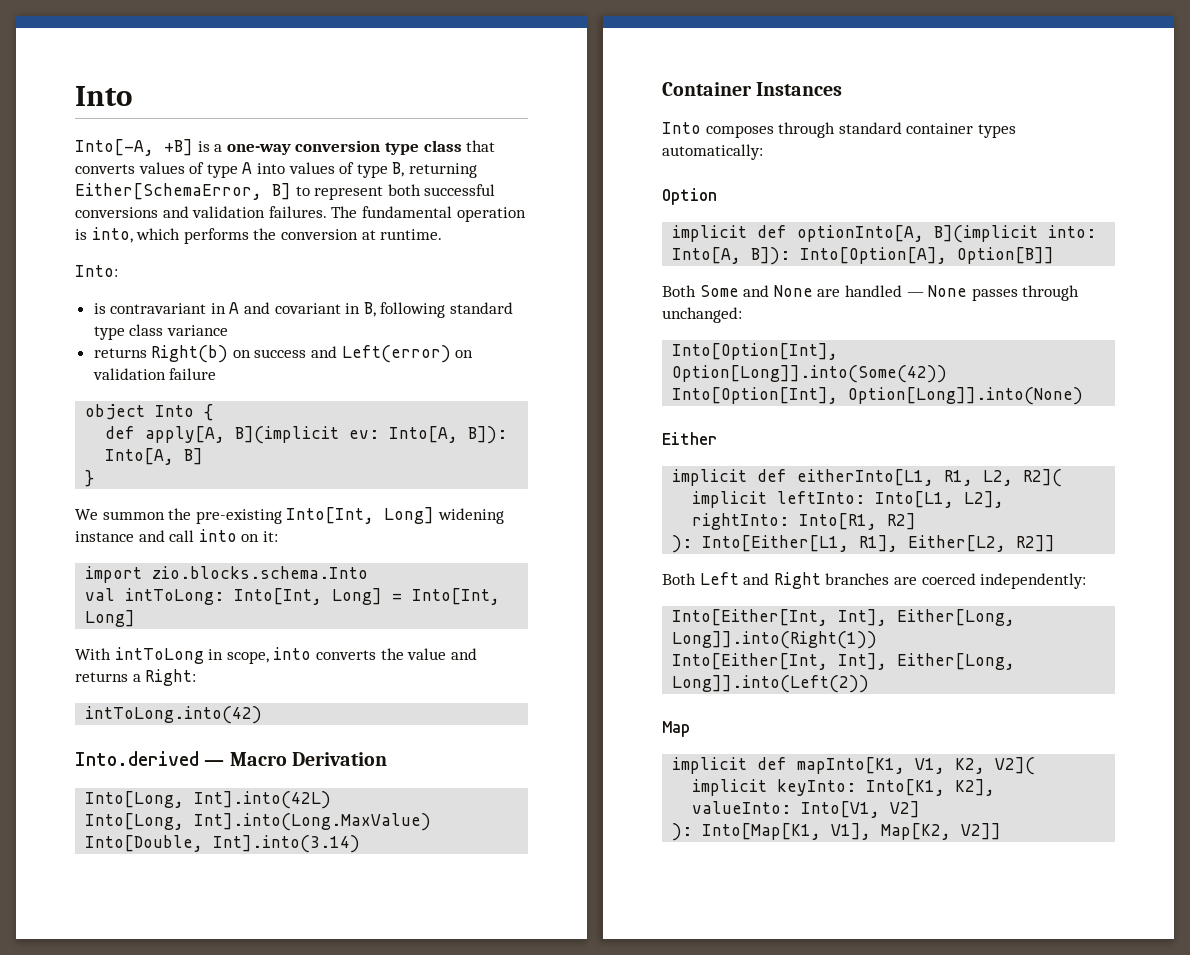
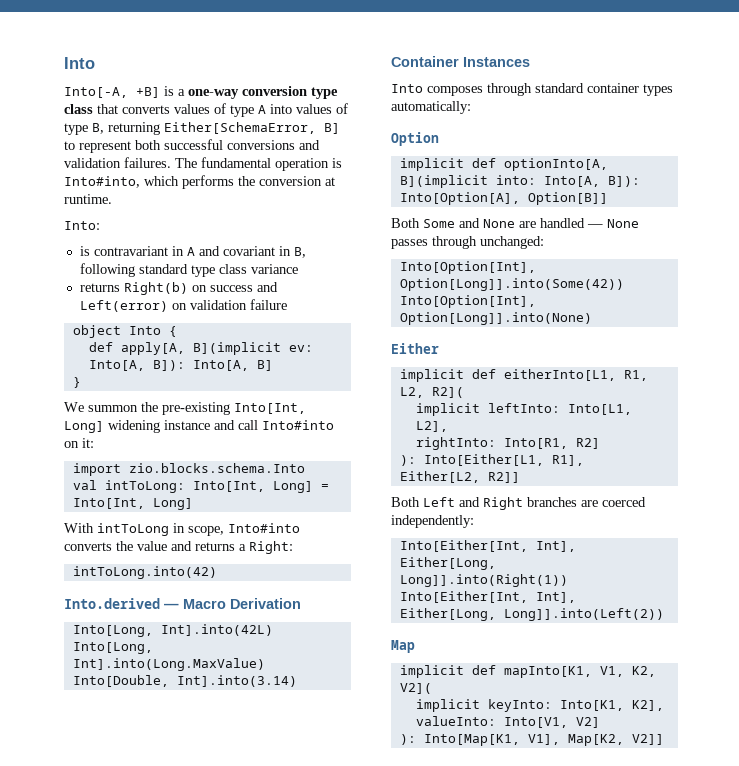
[91,227,133,243] into, -> [64,176,140,188] Into#into,
[198,529,237,542] into -> [262,420,334,430] Into#into
[273,647,312,660] into -> [228,523,300,533] Into#into

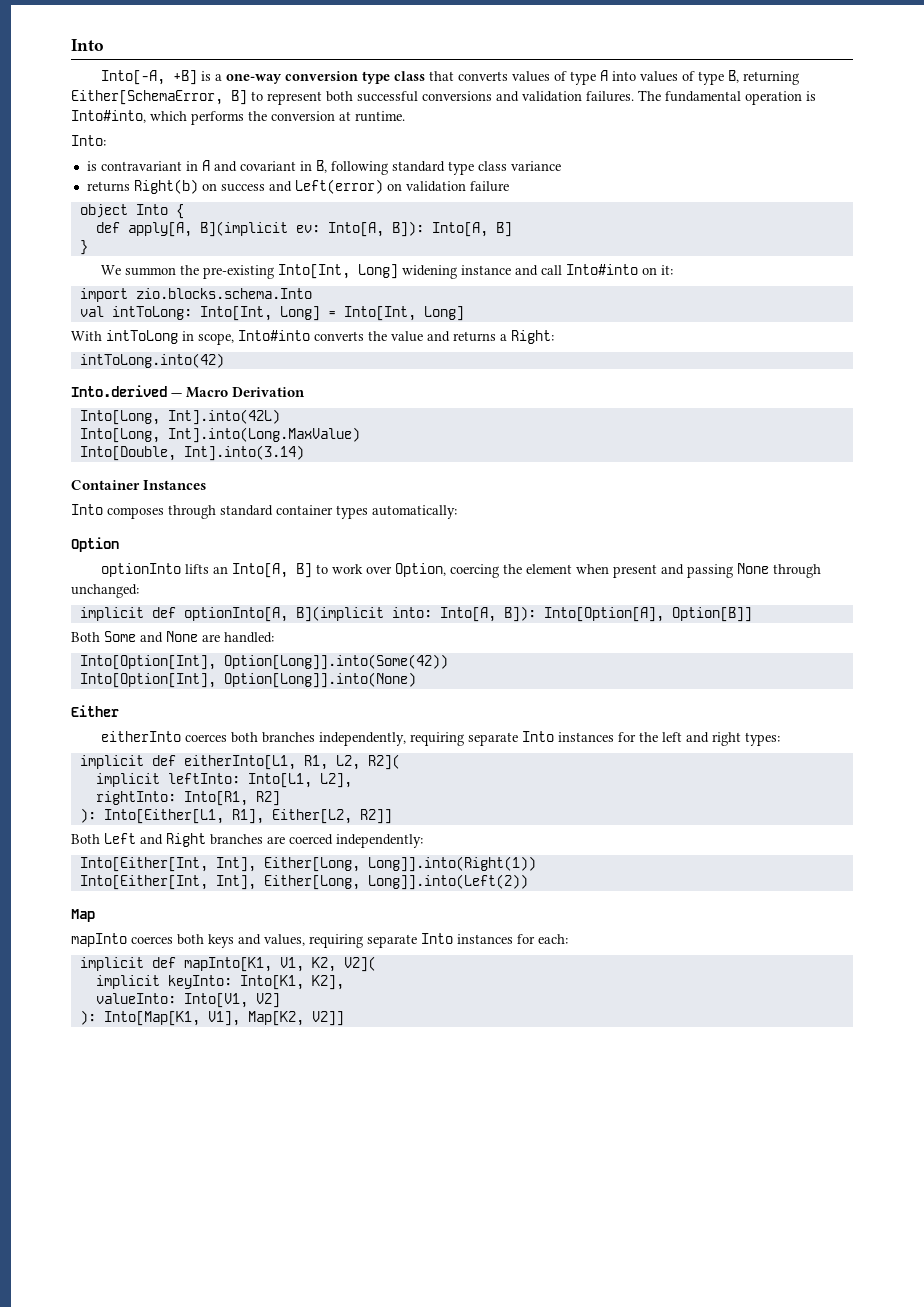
(439, 139) none -> [100,563,821,578] [71,584,139,598] // optionInto lifts an Into[A, B] to work over Option, coercing the element when present and passing None through unchanged:
[540,218,639,228] [391,236,544,249] handled — None passes through unchanged: -> [224,632,274,643] handled:
(439, 348) none -> [100,731,780,746] // eitherInto coerces both branches independently, requiring separate Into instances for the left and right types:
(415, 646) none -> [71,933,568,948] // mapInto coerces both keys and values, requiring separate Into instances for each:

